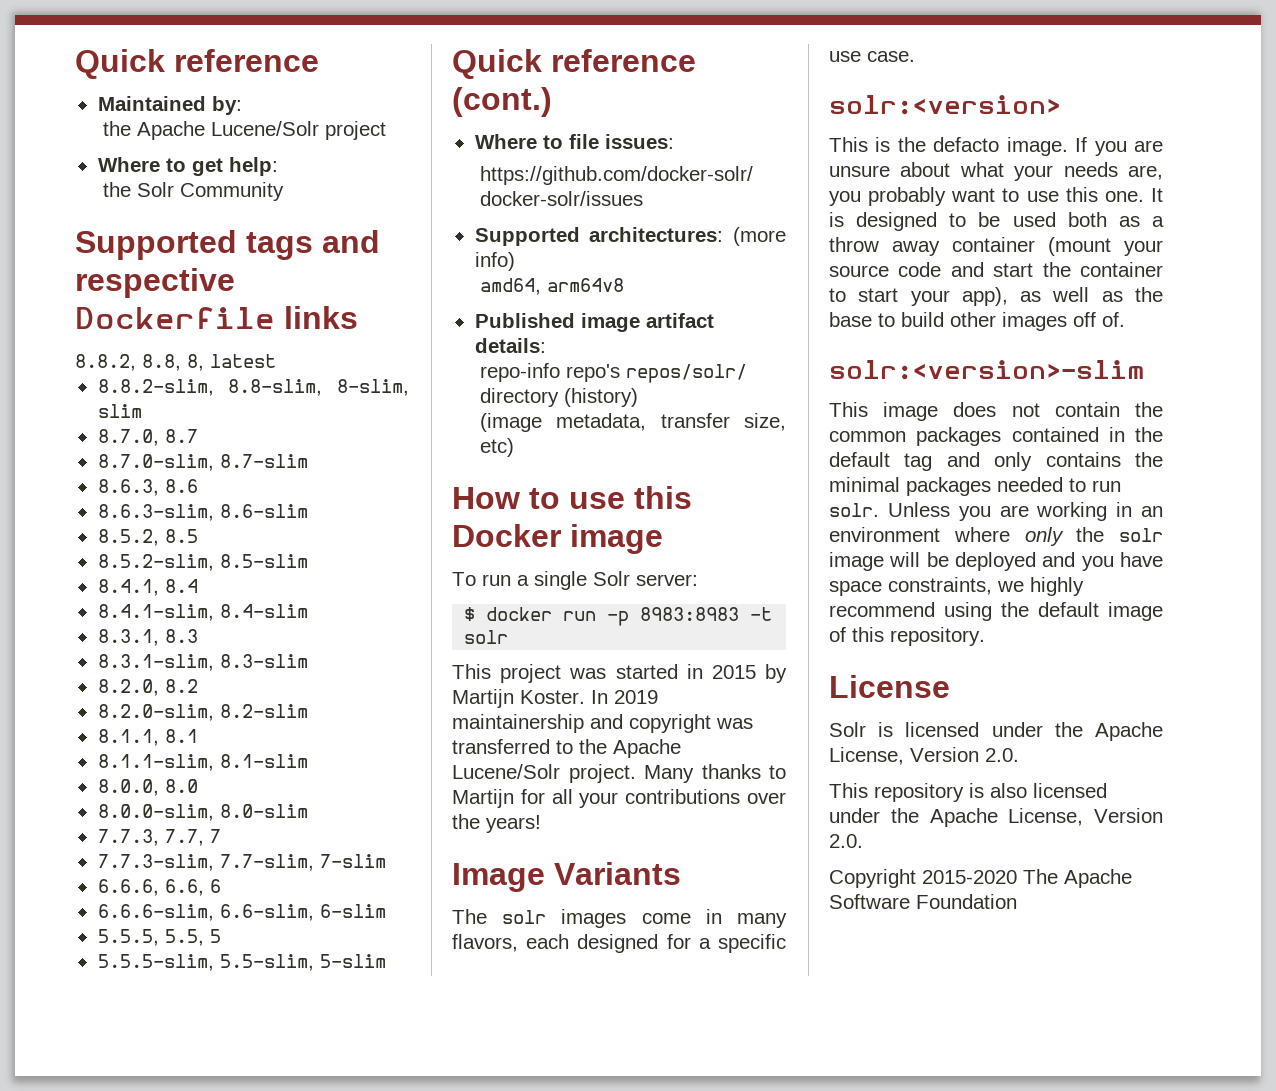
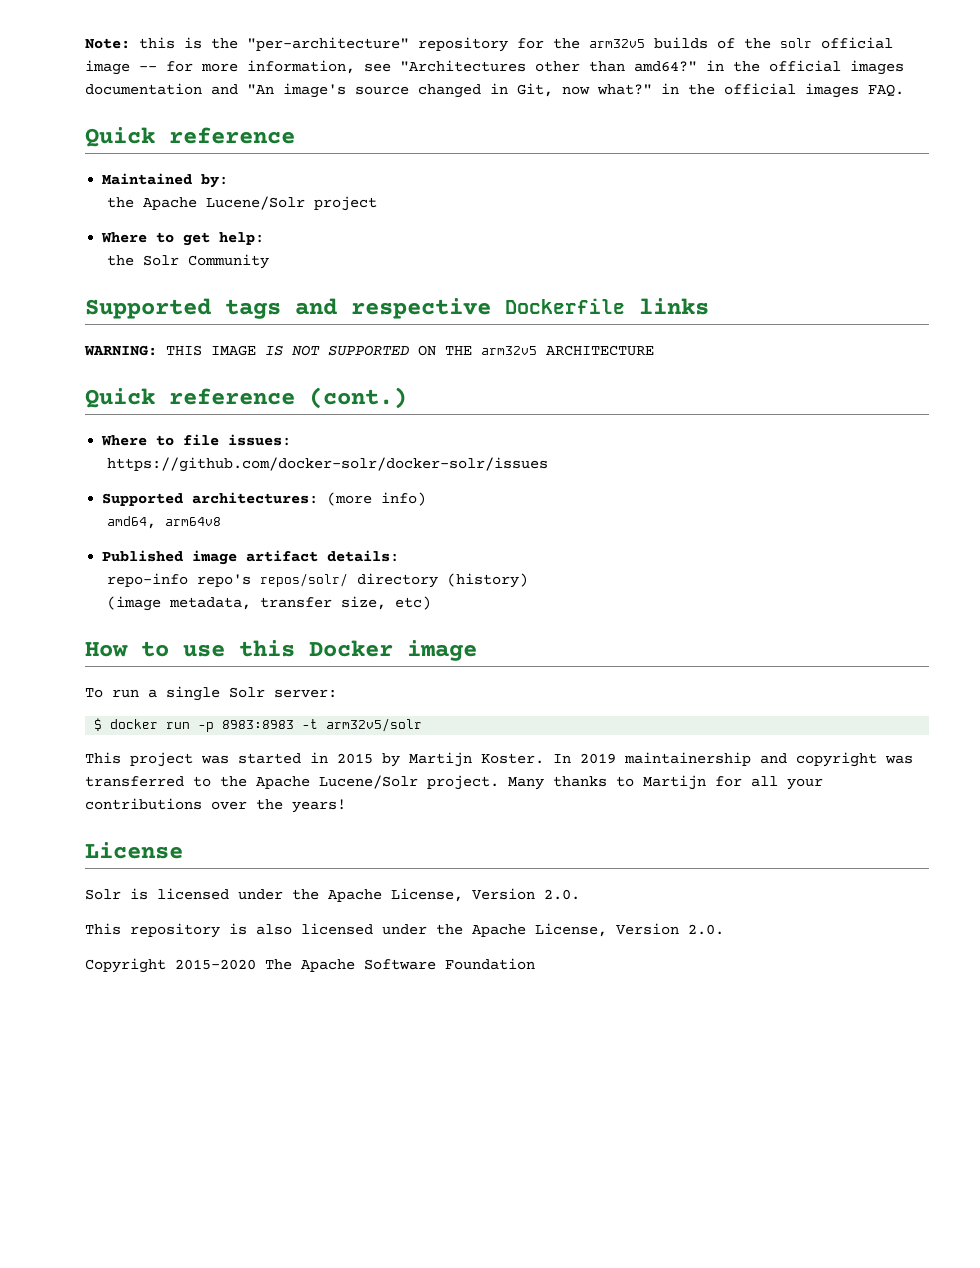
(75, 64) none -> [85,37,893,52] [85,60,904,75] [85,83,904,98] Note: this is the "per-architecture" repository for the arm32v5 builds of the solr official image -- for more information, see "Architectures other than amd64?" in the official images documentation and "An image's source changed in Git, now what?" in the official images FAQ. //
[75,354,276,371] [97,379,409,396] [97,404,142,418] [97,429,198,446] [97,454,308,471] [97,479,198,496] [97,504,308,521] [97,529,198,546] [97,554,308,571] [97,579,198,596] [97,604,308,621] [97,629,198,646] [97,654,308,671] [97,679,198,696] [97,704,308,721] [97,729,198,746] [97,754,308,771] [97,779,198,796] [97,804,308,821] [97,829,221,846] [97,854,386,871] [97,879,221,896] [97,904,386,921] [97,929,221,946] [97,954,386,971] 8.8.2, 8.8, 8, latest // 8.8.2-slim, 8.8-slim, 8-slim, slim // 8.7.0, 8.7 // 8.7.0-slim, 8.7-slim // 8.6.3, 8.6 // 8.6.3-slim, 8.6-slim // 8.5.2, 8.5 // 8.5.2-slim, 8.5-slim // 8.4.1, 8.4 // 8.4.1-slim, 8.4-slim // 8.3.1, 8.3 // 8.3.1-slim, 8.3-slim // 8.2.0, 8.2 // 8.2.0-slim, 8.2-slim // 8.1.1, 8.1 // 8.1.1-slim, 8.1-slim // 8.0.0, 8.0 // 8.0.0-slim, 8.0-slim // 7.7.3, 7.7, 7 // 7.7.3-slim, 7.7-slim, 7-slim // 6.6.6, 6.6, 6 // 6.6.6-slim, 6.6-slim, 6-slim // 5.5.5, 5.5, 5 // 5.5.5-slim, 5.5-slim, 5-slim -> [84,345,654,356] WARNING: THIS IMAGE IS NOT SUPPORTED ON THE arm32v5 ARCHITECTURE
[464,630,509,644] solr -> [326,718,423,732] arm32v5/solr
[452,862,681,892] [452,909,787,928] [452,934,786,953] [829,51,915,62] [829,95,1061,115] [829,137,1163,156] [829,162,1163,181] [829,187,1163,206] [829,212,1164,231] [829,237,1163,256] [829,262,1163,277] [829,287,1163,306] [829,312,1125,331] [829,360,1145,380] [829,402,1163,421] [829,427,1163,446] [829,452,1163,471] [829,477,1121,496] [829,502,1163,521] [829,527,1163,546] [829,552,1163,571] [829,577,1084,596] [829,602,1163,621] [829,627,985,646] // Image Variants // The solr images come in many flavors, each designed for a specific use case. // solr:<version> // This is the defacto image. If you are unsure about what your needs are, you probably want to use this one. It is designed to be used both as a throw away container (mount your source code and start the container to start your app), as well as the base to build other images off of. // solr:<version>-slim // This image does not contain the common packages contained in the default tag and only contains the minimal packages needed to run solr. Unless you are working in an environment where only the solr image will be deployed and you have space constraints, we highly recommend using the default image of this repository. -> (346, 806) none

